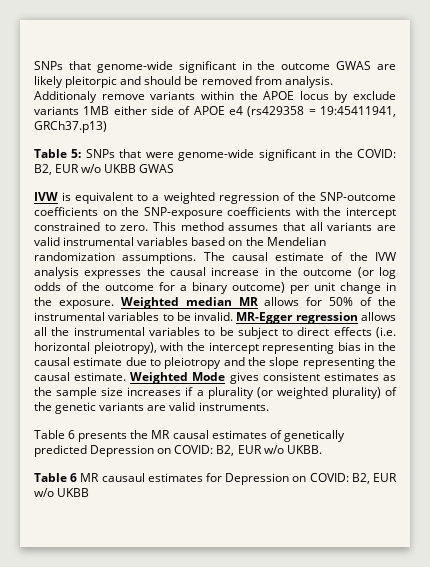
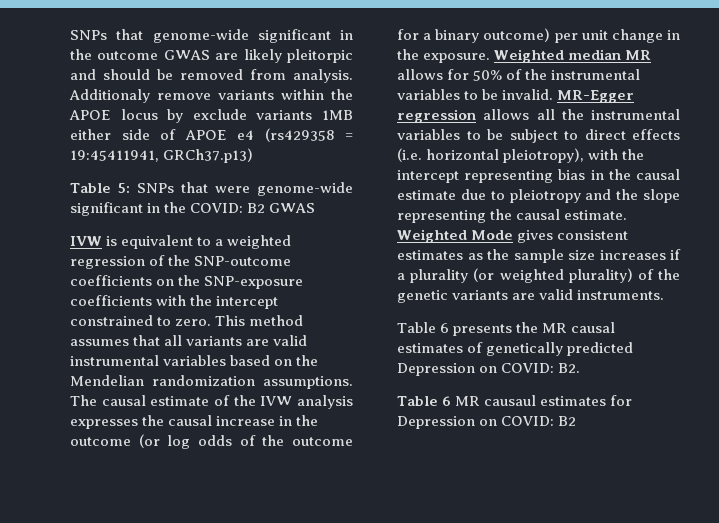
[34,164,137,175] B2, EUR w/o UKBB -> [247,203,266,213] B2
[216,445,322,456] B2, EUR w/o UKBB. -> [558,363,581,373] B2.
[351,473,397,484] [34,488,90,497] B2, EUR w/o UKBB -> [558,416,577,426] B2

